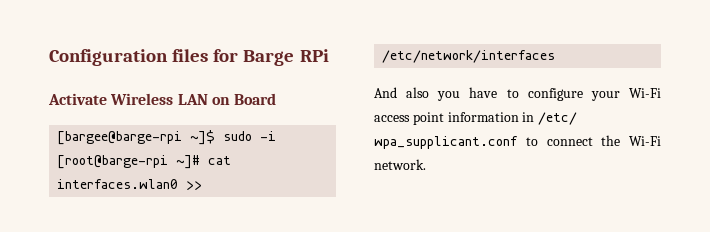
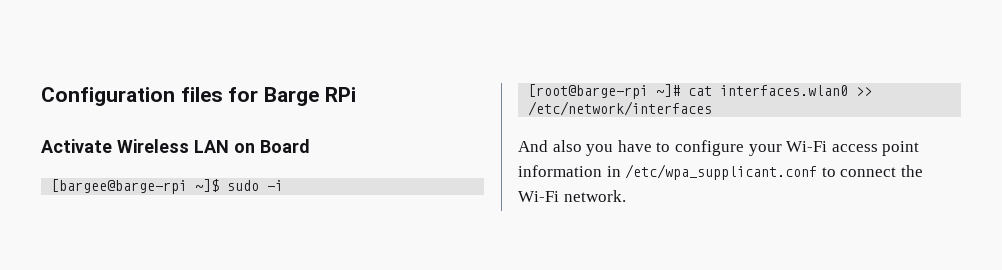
[538,112,578,125] [374,136,518,149] /etc/ wpa_supplicant.conf -> [625,164,818,180] /etc/wpa_supplicant.conf

